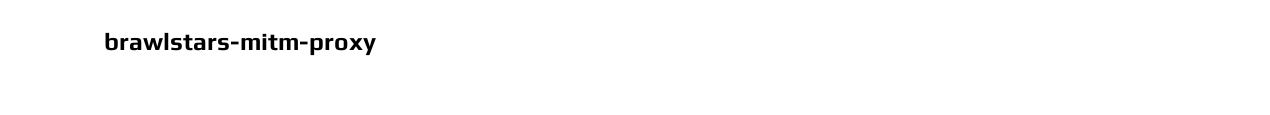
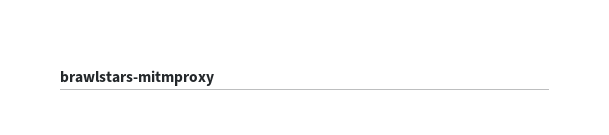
[104,32,376,56] brawlstars-mitm-proxy -> [60,70,214,86] brawlstars-mitmproxy

